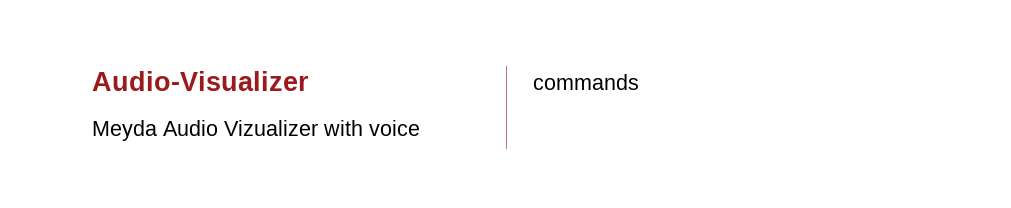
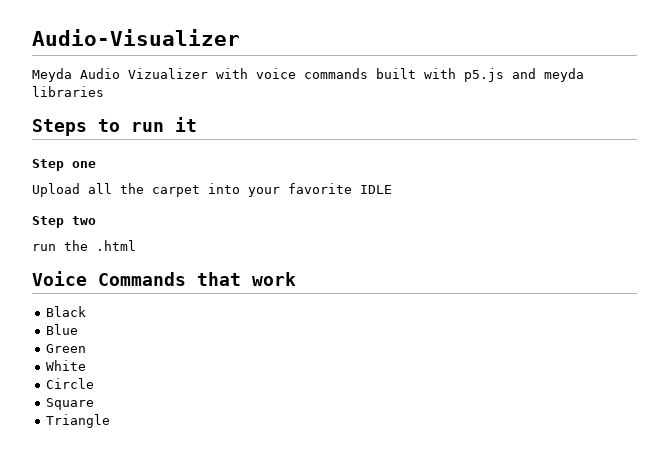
(639, 82) none -> [376,68,584,82] [32,86,104,97] [32,117,197,136] [32,159,96,171] [32,183,392,197] [32,216,96,228] [32,240,136,251] [32,271,296,286] [46,306,87,317] [46,324,79,335] [46,344,87,353] [46,360,87,371] [46,378,95,389] [46,398,95,410] [46,414,111,428] built with p5.js and meyda libraries // Steps to run it // Step one // Upload all the carpet into your favorite IDLE // Step two // run the .html // Voice Commands that work // Black // Blue // Green // White // Circle // Square // Triangle

